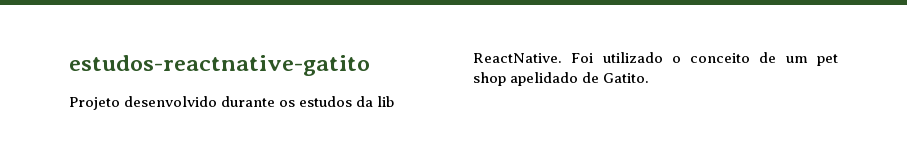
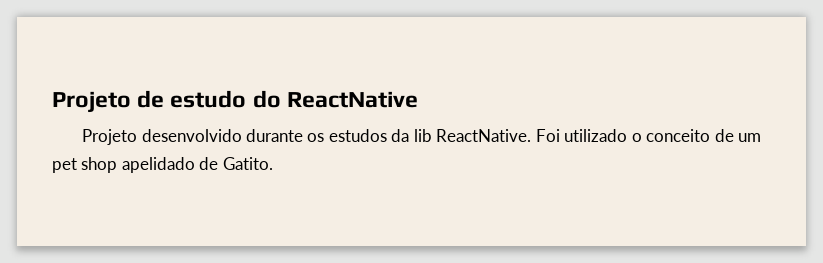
[69,55,370,76] estudos-reactnative-gatito -> [52,90,418,113] Projeto de estudo do ReactNative

